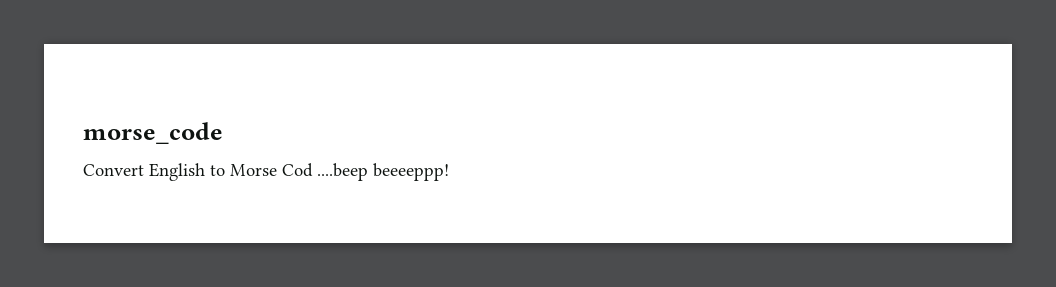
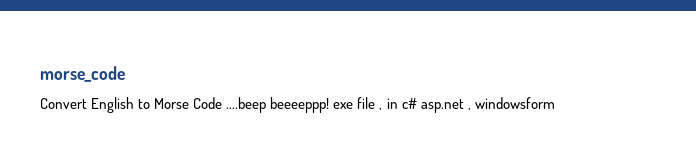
[282,163,313,177] Cod -> [193,97,223,109] Code
(449, 172) none -> [333,97,555,113] exe file , in c# asp.net , windowsform

